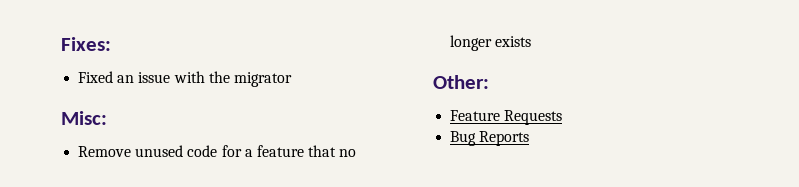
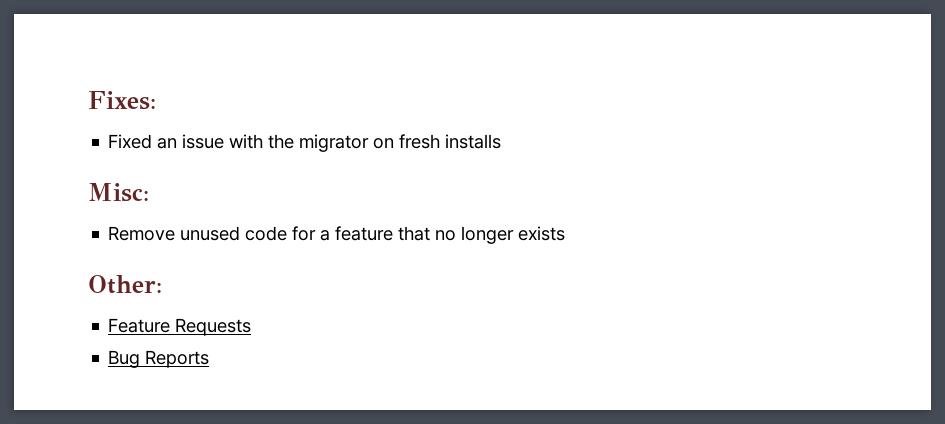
(292, 79) none -> [373,134,502,149] on fresh installs

